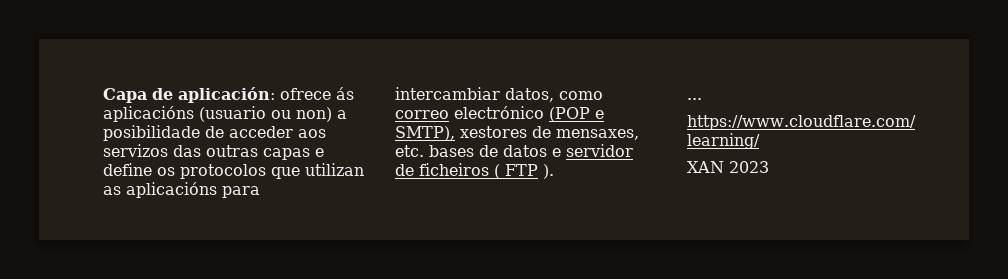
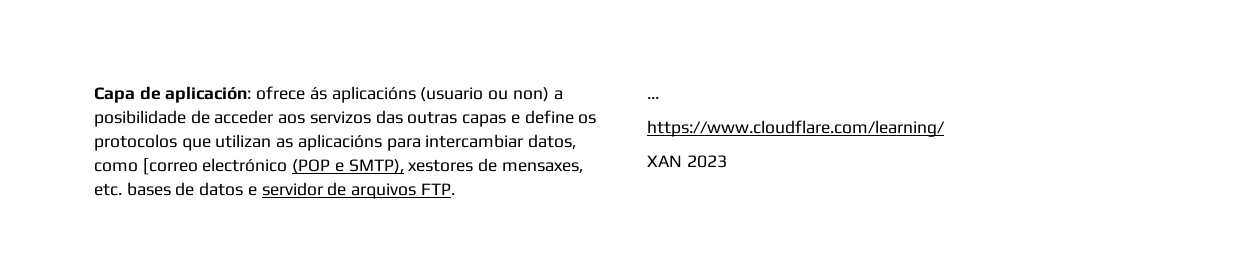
[395,110,449,119] correo -> [142,158,198,175] [correo
[419,163,554,179] ficheiros ( FTP ). -> [351,183,455,199] arquivos FTP.

